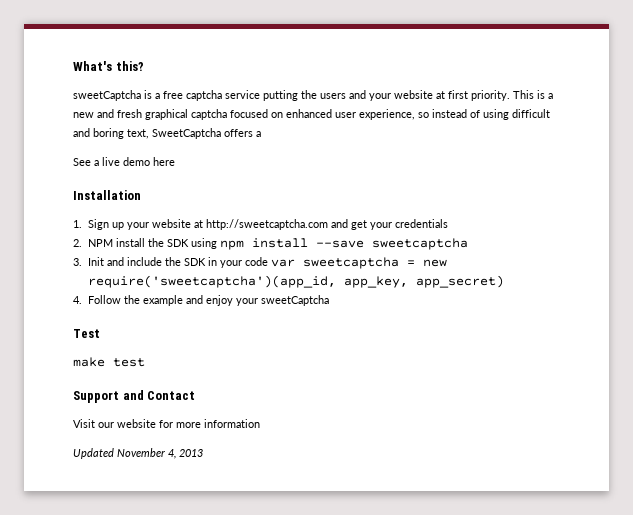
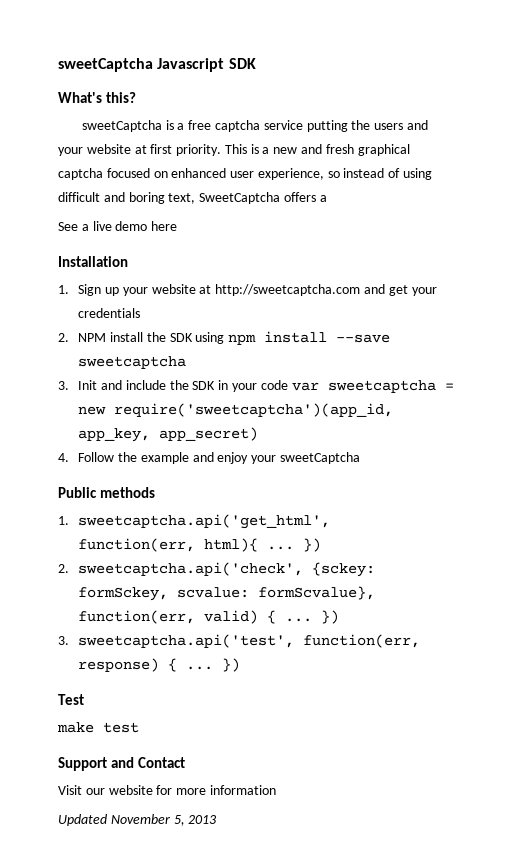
(73, 66) none -> [58,58,256,72] sweetCaptcha Javascript SDK //
(329, 300) none -> [58,487,155,498] [58,514,331,529] [78,538,322,552] [58,562,376,577] [78,586,376,601] [78,610,340,624] [58,634,421,648] [78,658,241,672] // Public methods // 1. sweetcaptcha.api('get_html', function(err, html){ ... }) // 2. sweetcaptcha.api('check', {sckey: formSckey, scvalue: formScvalue}, function(err, valid) { ... }) // 3. sweetcaptcha.api('test', function(err, response) { ... })
[168,449,176,459] 4, -> [173,815,185,826] 5,

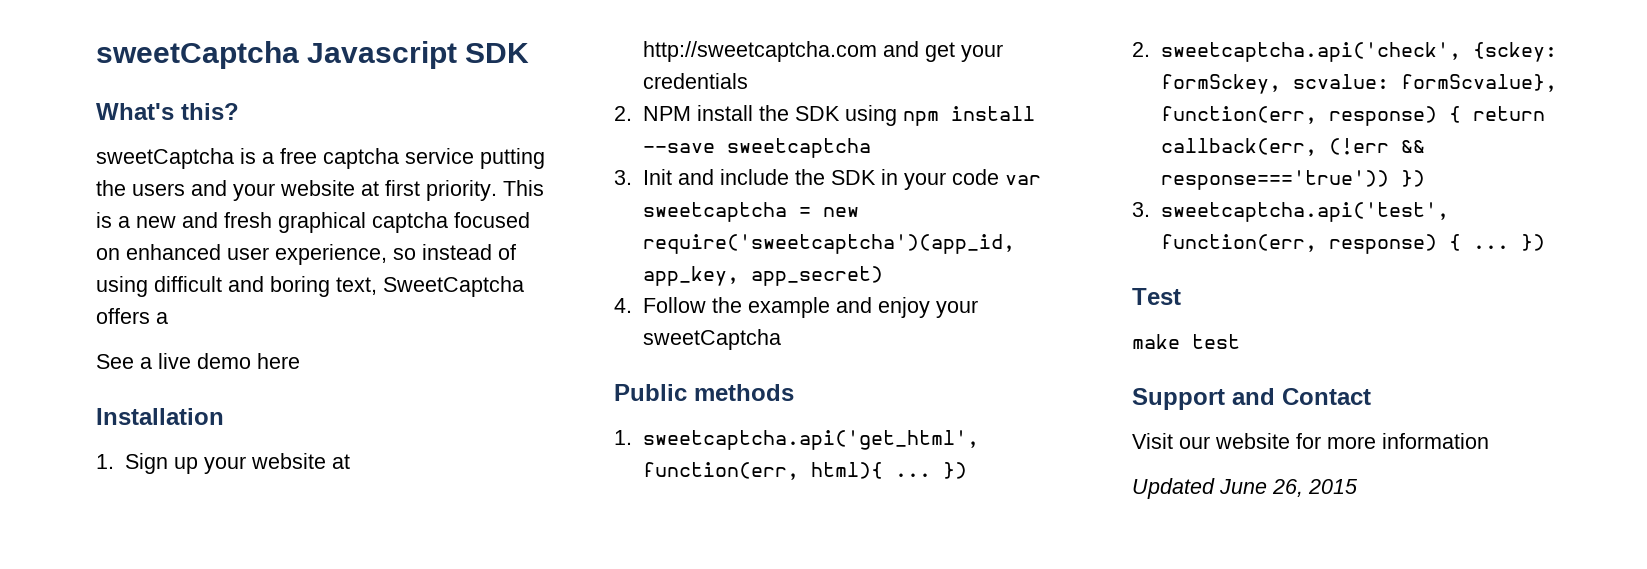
[204,610,313,624] valid) { ... -> [1328,106,1545,126] [1160,138,1425,156] [1160,170,1389,190] response) { return callback(err, (!err && response==='true'))
[110,814,218,826] November 5, 2013 -> [1219,479,1358,497] June 26, 2015

